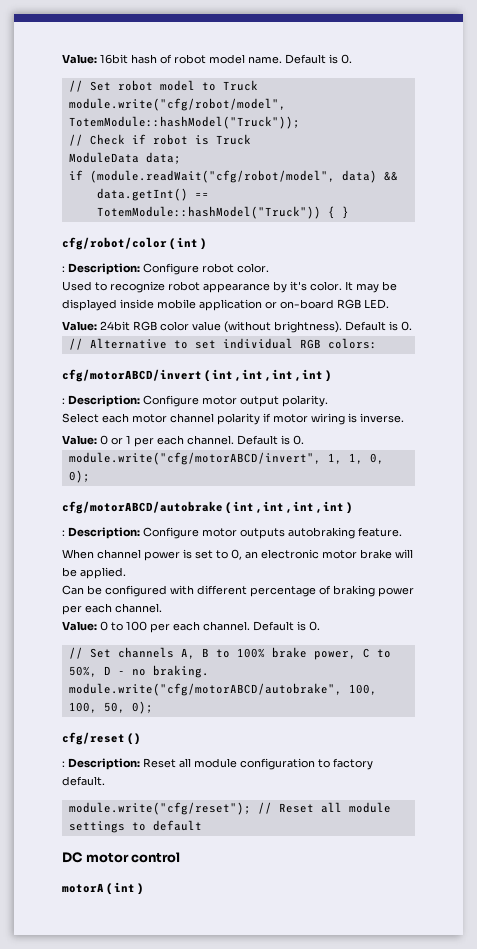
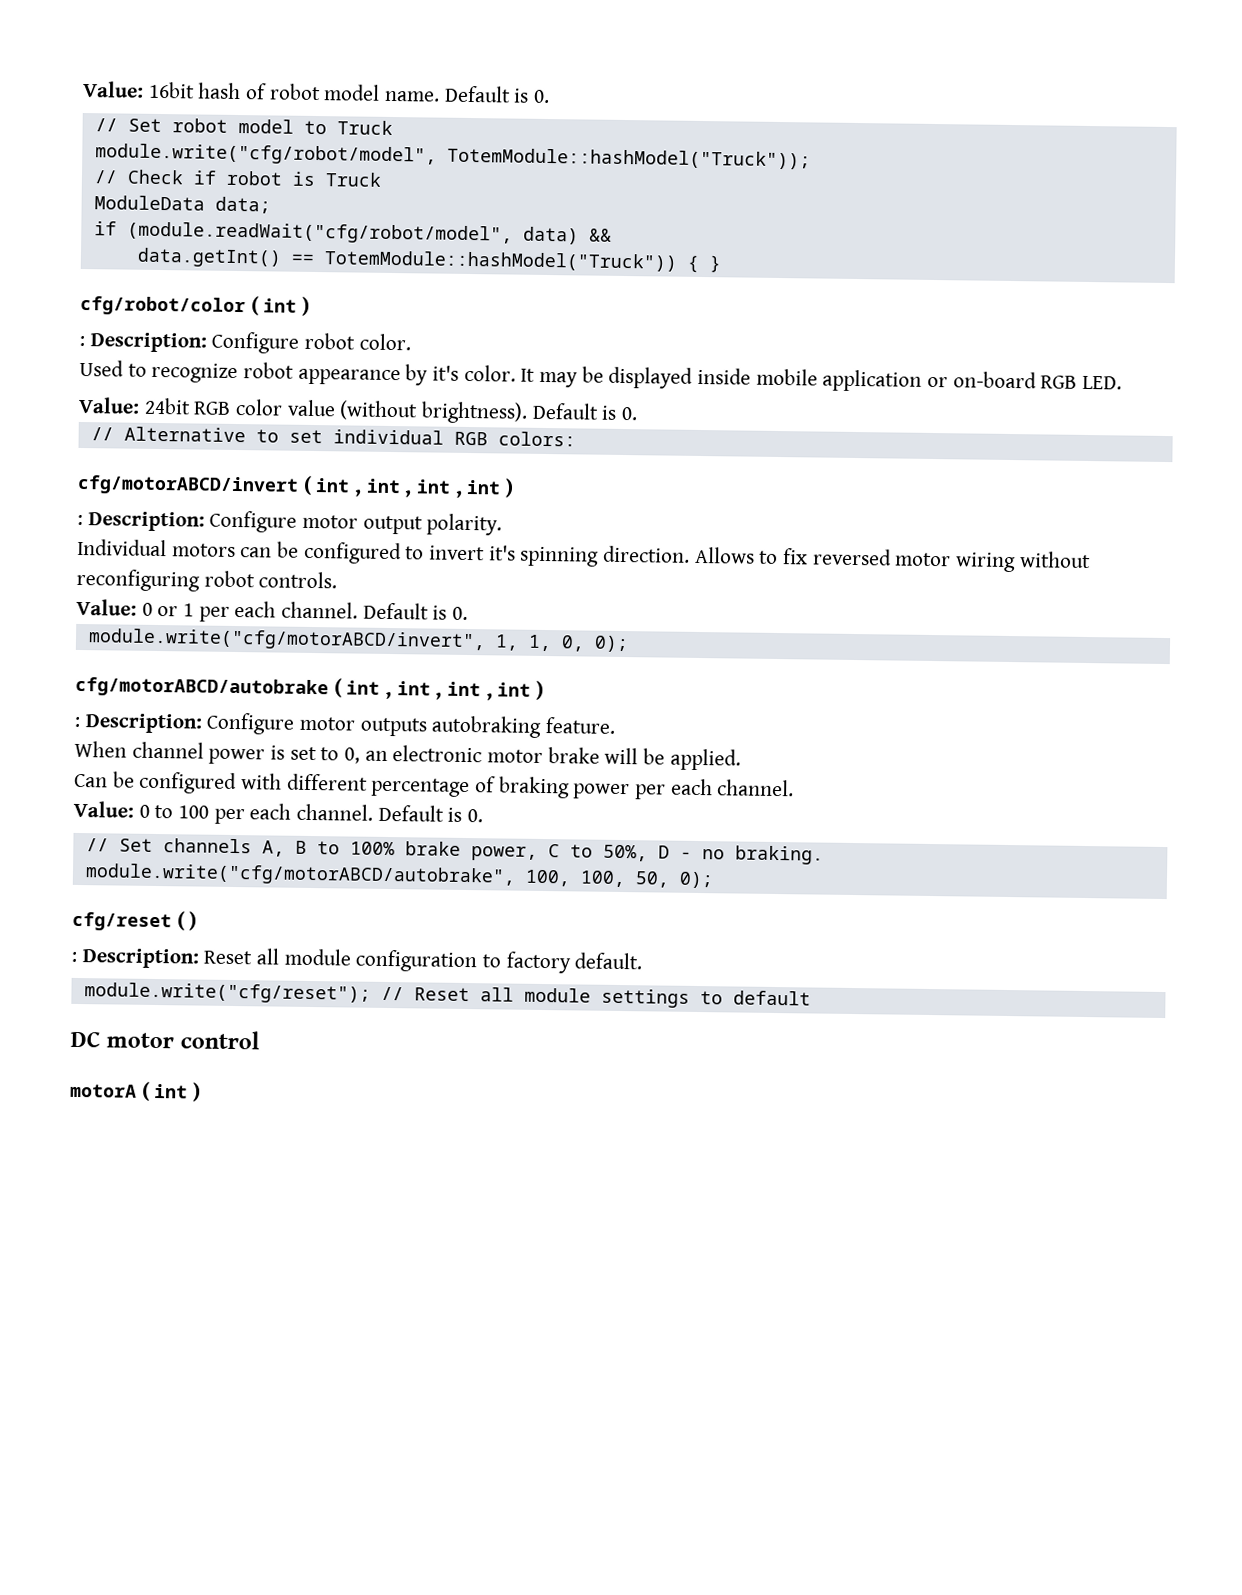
[62,413,404,425] Select each motor channel polarity if motor wiring is inverse. -> [77,538,1091,573] [76,568,338,592] Individual motors can be configured to invert it's spinning direction. Allows to fix reversed motor wiring without reconfiguring robot controls.

